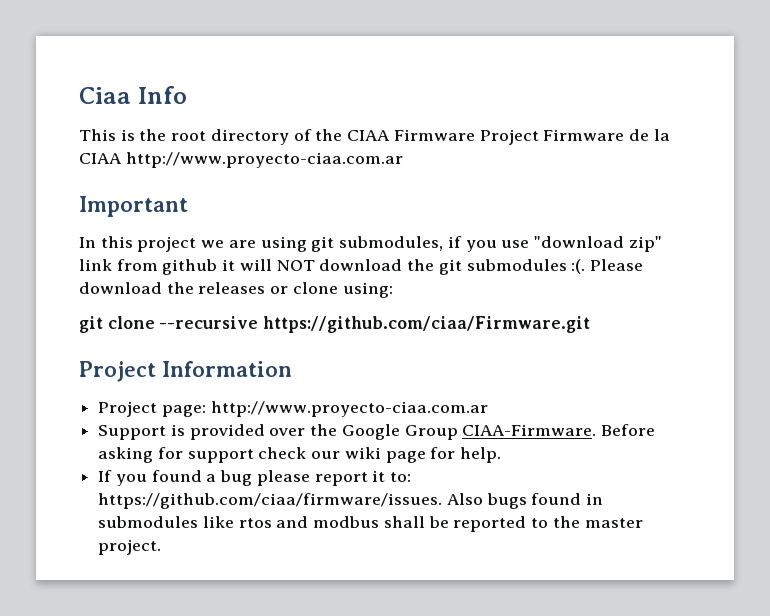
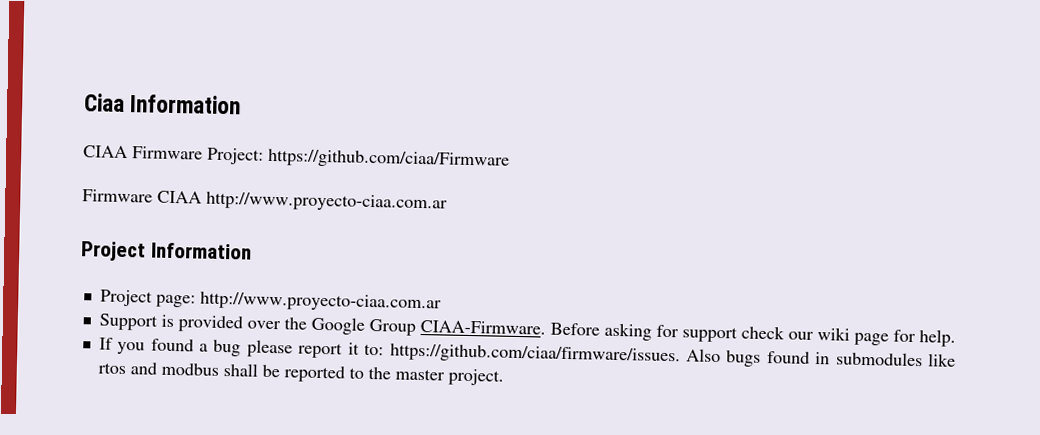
[137,86,187,104] [79,129,670,145] [79,152,403,168] [79,196,188,217] [79,236,662,252] [79,259,643,275] [79,282,393,298] [79,316,591,333] Info // This is the root directory of the CIAA Firmware Project Firmware de la CIAA http://www.proyecto-ciaa.com.ar // Important // In this project we are using git submodules, if you use "download zip" link from github it will NOT download the git submodules :(. Please download the releases or clone using: // git clone --recursive https://github.com/ciaa/Firmware.git -> [130,94,242,115] [83,145,510,170] [82,189,448,213] Information // CIAA Firmware Project: https://github.com/ciaa/Firmware // Firmware CIAA http://www.proyecto-ciaa.com.ar

